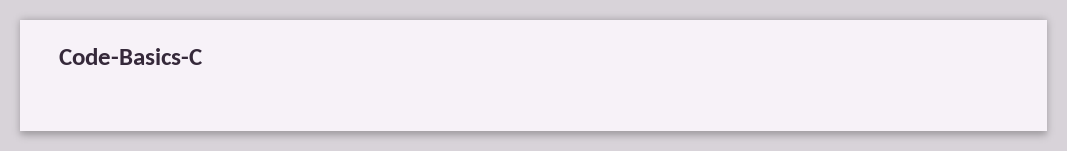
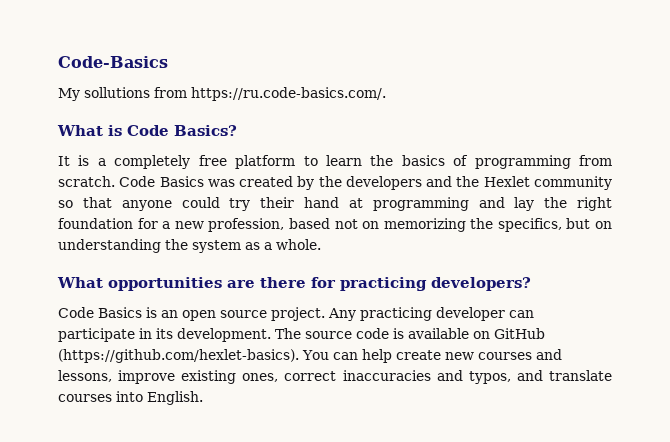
[59,48,202,65] Code-Basics-C -> [58,56,168,68] [58,87,386,101] [57,125,237,136] [58,155,613,169] [58,176,612,190] [58,197,612,211] [58,218,612,232] [58,239,321,253] [57,277,531,291] [58,307,534,321] [58,328,545,342] [58,349,562,363] [58,370,612,384] [58,391,203,405] Code-Basics // My sollutions from https://ru.code-basics.com/. // What is Code Basics? // It is a completely free platform to learn the basics of programming from scratch. Code Basics was created by the developers and the Hexlet community so that anyone could try their hand at programming and lay the right foundation for a new profession, based not on memorizing the specifics, but on understanding the system as a whole. // What opportunities are there for practicing developers? // Code Basics is an open source project. Any practicing developer can participate in its development. The source code is available on GitHub (https://github.com/hexlet-basics). You can help create new courses and lessons, improve existing ones, correct inaccuracies and typos, and translate courses into English.

